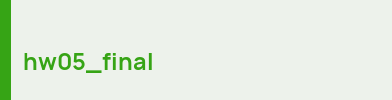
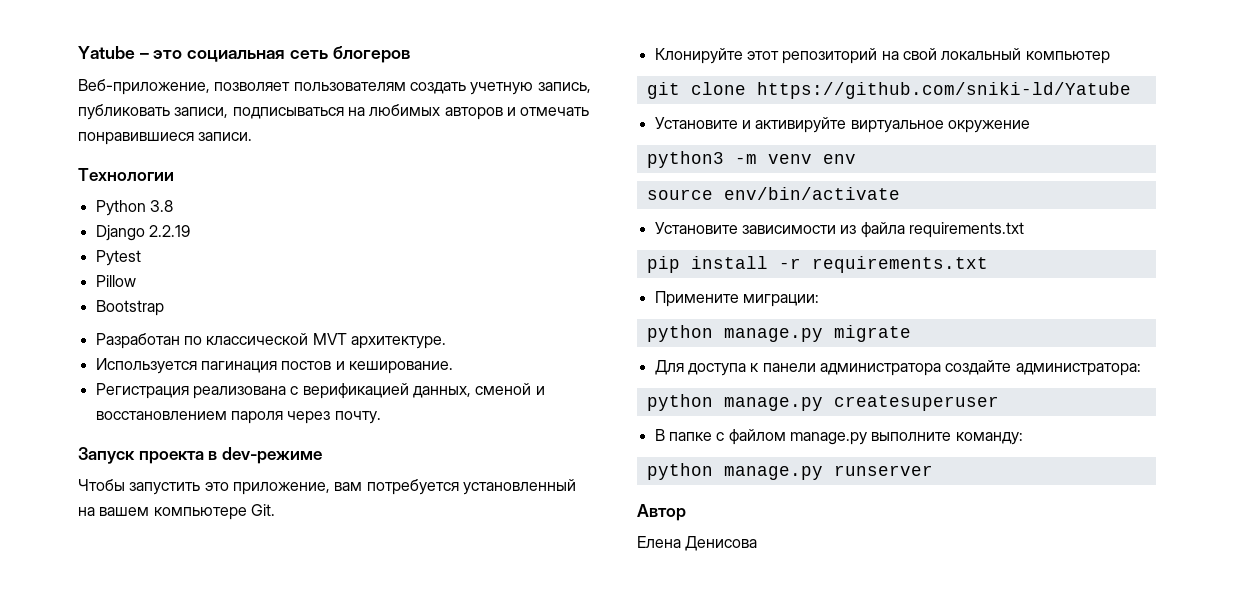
[23,53,154,73] hw05_final -> [78,46,410,63] [78,79,591,95] [78,104,590,120] [78,132,253,145] [78,168,174,181] [95,200,173,216] [95,225,190,241] [95,250,141,266] [95,275,136,287] [95,300,164,316] [95,333,446,349] [95,358,453,374] [95,383,545,399] [95,411,381,424] [78,447,322,464] [78,479,576,495] [78,504,275,520] [654,48,1110,64] [646,82,1131,99] [654,117,1030,133] [646,151,856,168] [646,187,900,200] [654,222,1024,238] [646,256,988,273] [654,291,819,307] [646,325,911,342] [654,360,1141,376] [646,394,999,411] [654,429,1023,445] [646,463,933,480] [637,504,686,521] [637,536,758,551] Yatube – это социальная сеть блогеров // Веб-приложение, позволяет пользователям создать учетную запись, публиковать записи, подписываться на любимых авторов и отмечать понравившиеся записи. // Технологии // Python 3.8 // Django 2.2.19 // Pytest // Pillow // Bootstrap // Разработан по классической MVT архитектуре. // Используется пагинация постов и кеширование. // Регистрация реализована с верификацией данных, сменой и восстановлением пароля через почту. // Запуск проекта в dev-режиме // Чтобы запустить это приложение, вам потребуeтся установленный на вашем компьютере Git. // Клонируйте этот репозиторий на свой локальный компьютер // git clone https://github.com/sniki-ld/Yatube // Установите и активируйте виртуальное окружение // python3 -m venv env // source env/bin/activate // Установите зависимости из файла requirements.txt // pip install -r requirements.txt // Примените миграции: // python manage.py migrate // Для доступа к панели администратора создайте администратора: // python manage.py createsuperuser // В папке с файлом manage.py выполните команду: // python manage.py runserver // Автор // Елена Денисова

